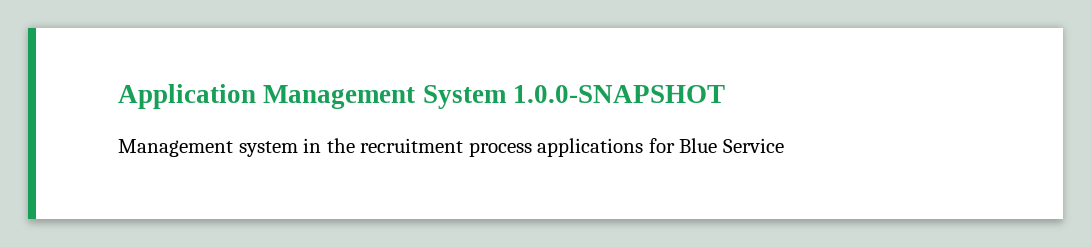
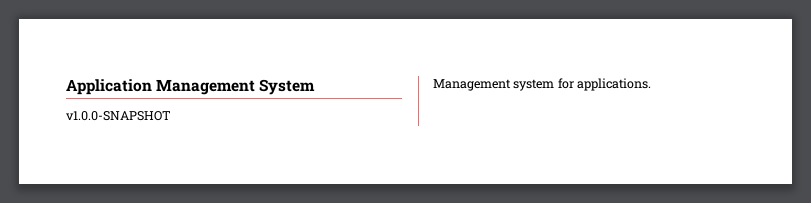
[512,85,725,103] 1.0.0-SNAPSHOT -> [66,111,171,121] // v1.0.0-SNAPSHOT
[303,138,784,157] in the recruitment process applications for Blue Service -> [557,78,652,91] for applications.

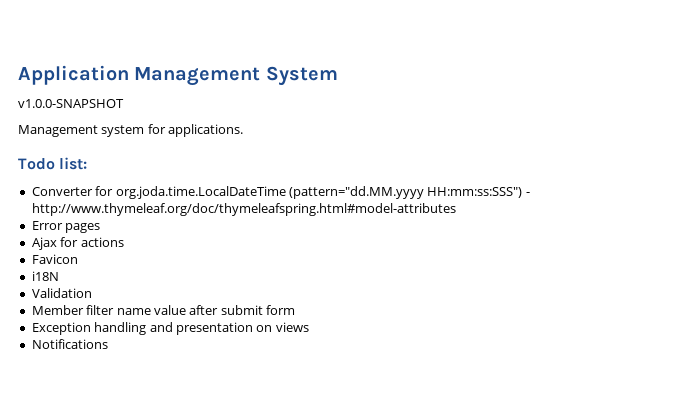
(652, 84) none -> [18,157,88,170] [31,186,530,199] [31,203,456,216] [31,221,101,233] [31,237,124,250] [31,254,78,264] [31,271,59,281] [31,288,92,298] [31,305,295,315] [31,322,309,335] [31,339,108,349] // Todo list: // Converter for org.joda.time.LocalDateTime (pattern="dd.MM.yyyy HH:mm:ss:SSS") - http://www.thymeleaf.org/doc/thymeleafspring.html#model-attributes // Error pages // Ajax for actions // Favicon // i18N // Validation // Member filter name value after submit form // Exception handling and presentation on views // Notifications

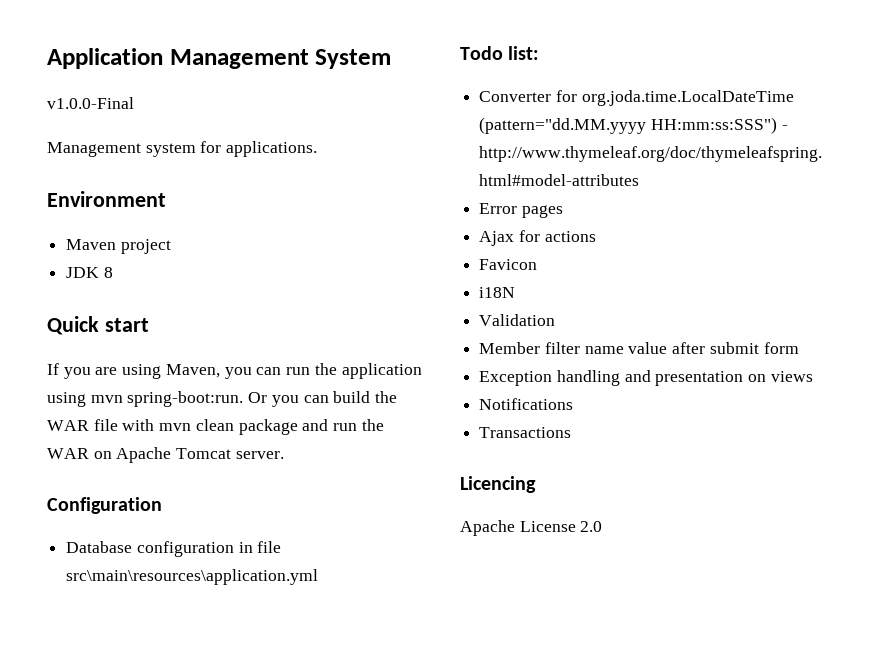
[18,99,124,108] v1.0.0-SNAPSHOT -> [47,97,134,109] v1.0.0-Final
(244, 130) none -> [47,191,166,207] [66,239,171,254] [66,267,113,278] [47,316,149,335] [47,363,422,379] [47,391,398,407] [47,419,384,435] [47,447,284,463] [47,497,162,514] [66,541,282,557] [66,569,319,585] // Environment // Maven project // JDK 8 // Quick start // If you are using Maven, you can run the application using mvn spring-boot:run. Or you can build the WAR file with mvn clean package and run the WAR on Apache Tomcat server. // Configuration // Database configuration in file src\main\resources\application.yml
(108, 344) none -> [479,427,572,438] [460,476,536,493] [460,520,603,536] // Transactions // Licencing // Apache License 2.0

